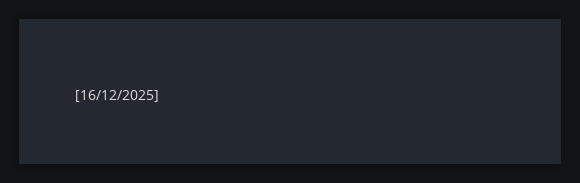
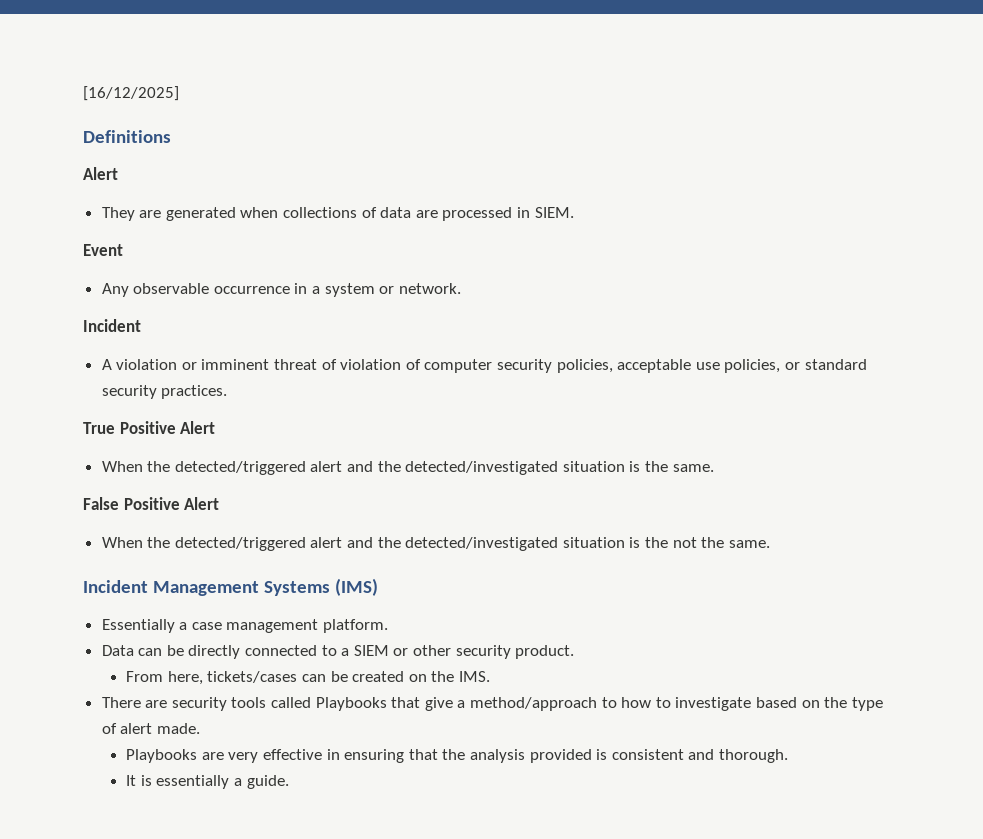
(159, 96) none -> [83,130,171,143] [83,167,118,180] [101,207,574,221] [83,244,123,256] [101,283,461,297] [83,319,141,332] [101,359,867,373] [101,385,228,399] [83,421,216,434] [101,461,714,475] [83,497,220,510] [101,537,770,551] [83,578,378,596] [101,619,389,633] [101,645,575,659] [126,671,490,685] [101,697,883,711] [101,723,200,734] [126,749,788,763] [126,775,289,789] // Definitions // Alert // They are generated when collections of data are processed in SIEM. // Event // Any observable occurrence in a system or network. // Incident // A violation or imminent threat of violation of computer security policies, acceptable use policies, or standard security practices. // True Positive Alert // When the detected/triggered alert and the detected/investigated situation is the same. // False Positive Alert // When the detected/triggered alert and the detected/investigated situation is the not the same. // Incident Management Systems (IMS) // Essentially a case management platform. // Data can be directly connected to a SIEM or other security product. // From here, tickets/cases can be created on the IMS. // There are security tools called Playbooks that give a method/approach to how to investigate based on the type of alert made. // Playbooks are very effective in ensuring that the analysis provided is consistent and thorough. // It is essentially a guide.

